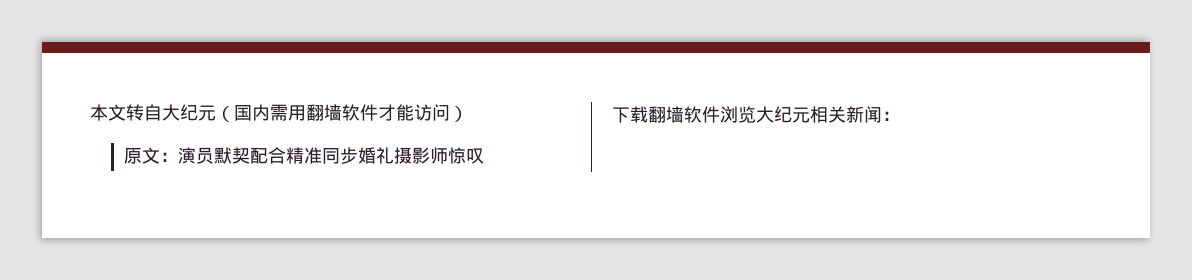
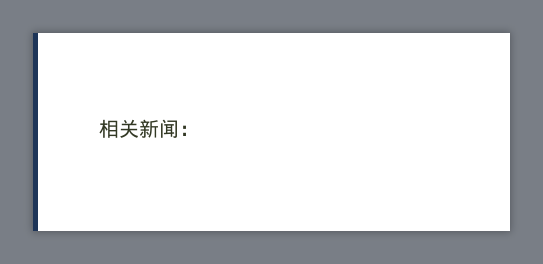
[90,104,468,122] [123,147,484,164] [612,106,810,123] 本文转自大纪元（国内需用翻墙软件才能访问） // 原文：演员默契配合精准同步婚礼摄影师惊叹 // 下载翻墙软件浏览大纪元 -> (99, 128) none

